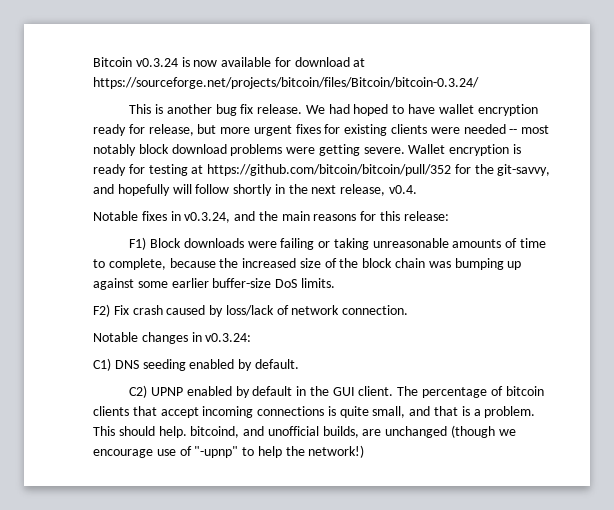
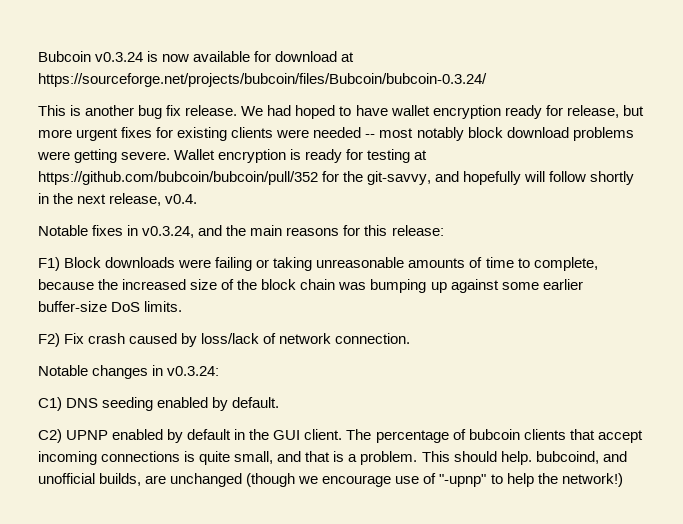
[93,57,132,67] Bitcoin -> [38,51,91,62] Bubcoin
[93,77,479,89] https://sourceforge.net/projects/bitcoin/files/Bitcoin/bitcoin-0.3.24/ -> [38,73,487,87] https://sourceforge.net/projects/bubcoin/files/Bubcoin/bubcoin-0.3.24/
[207,164,452,176] https://github.com/bitcoin/bitcoin/pull/352 -> [38,171,318,185] https://github.com/bubcoin/bubcoin/pull/352
[505,386,544,396] bitcoin -> [468,429,520,440] bubcoin
[190,426,240,438] bitcoind, -> [535,451,599,464] bubcoind,

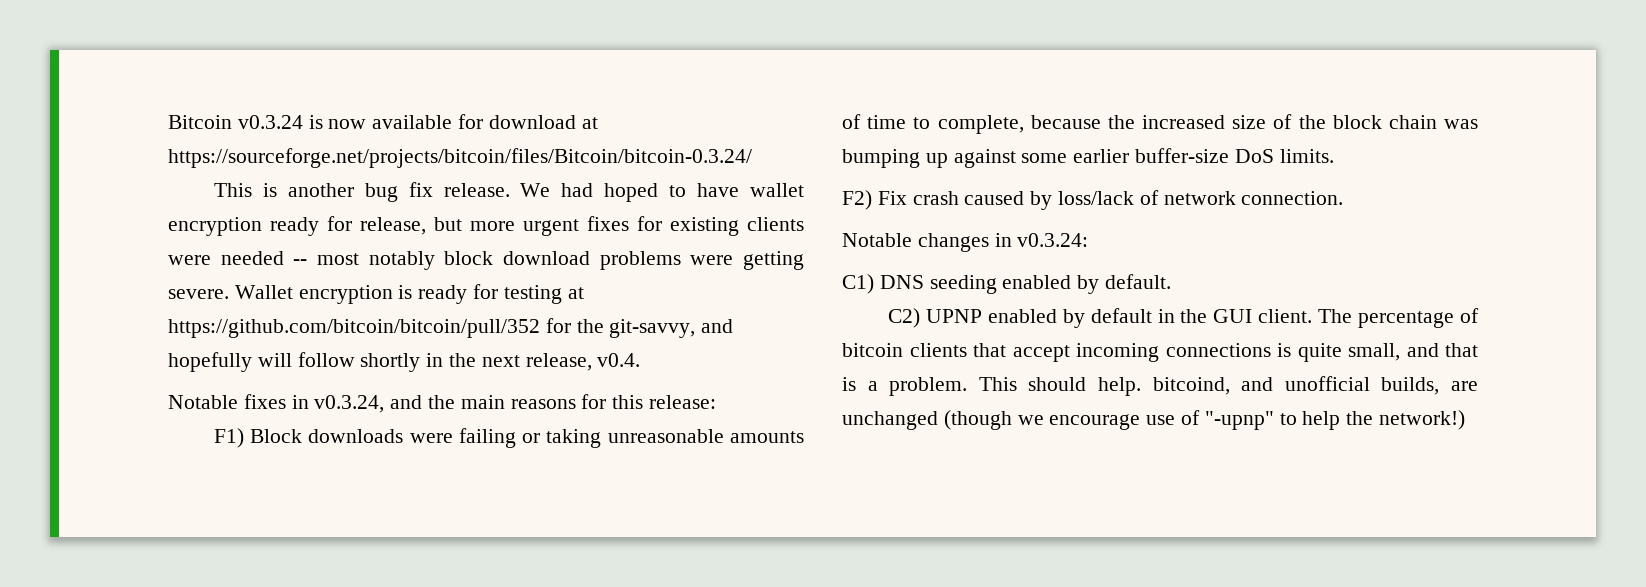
[38,51,91,62] Bubcoin -> [168,115,232,129] Bitcoin
[38,73,487,87] https://sourceforge.net/projects/bubcoin/files/Bubcoin/bubcoin-0.3.24/ -> [168,148,752,168] https://sourceforge.net/projects/bitcoin/files/Bitcoin/bitcoin-0.3.24/
[38,171,318,185] https://github.com/bubcoin/bubcoin/pull/352 -> [168,319,540,338] https://github.com/bitcoin/bitcoin/pull/352
[468,429,520,440] bubcoin -> [842,343,903,357] bitcoin
[535,451,599,464] bubcoind, -> [1152,377,1230,395] bitcoind,

